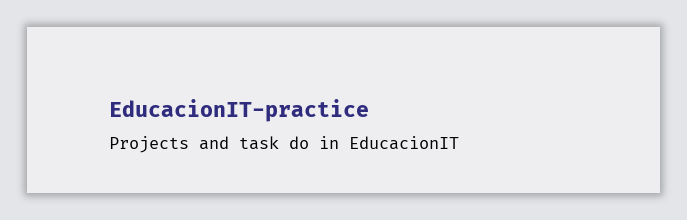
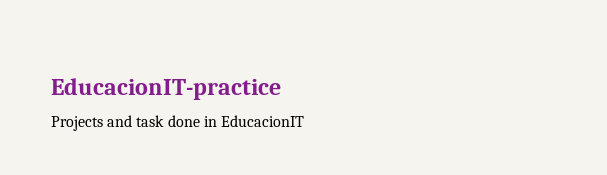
[289,136,309,149] do -> [167,115,200,127] done

